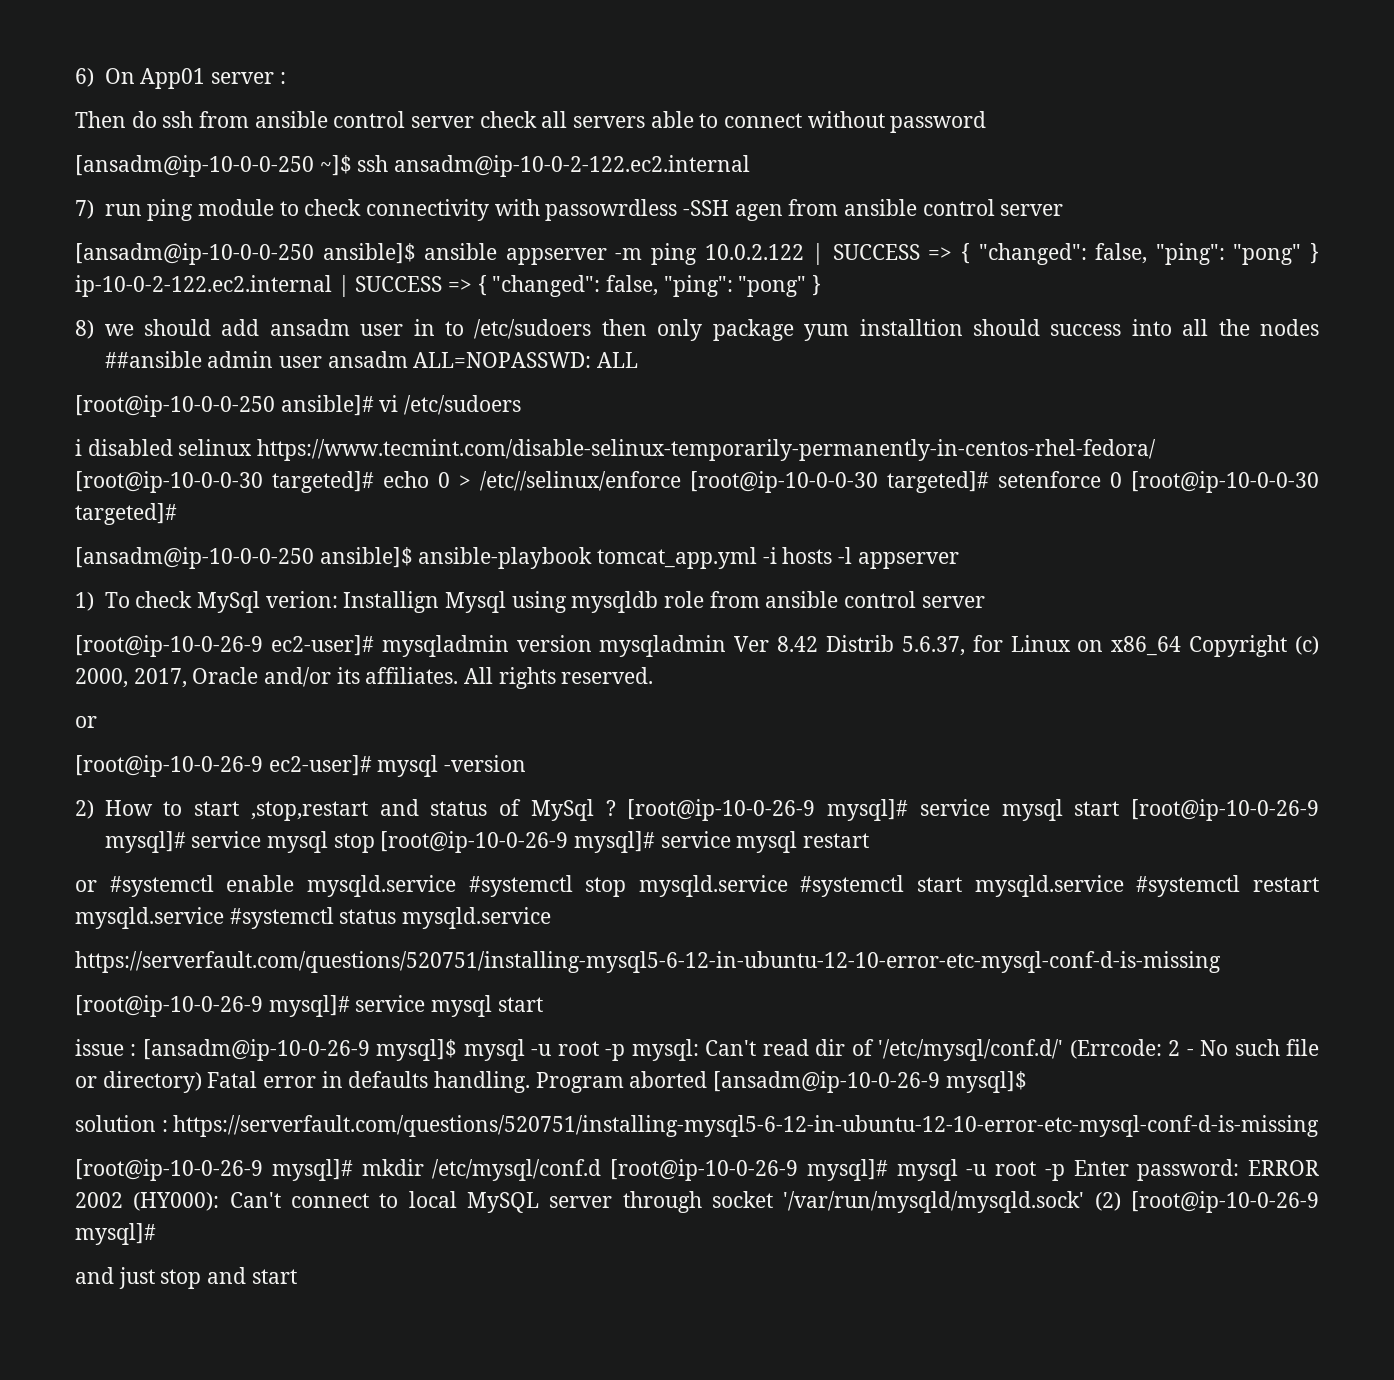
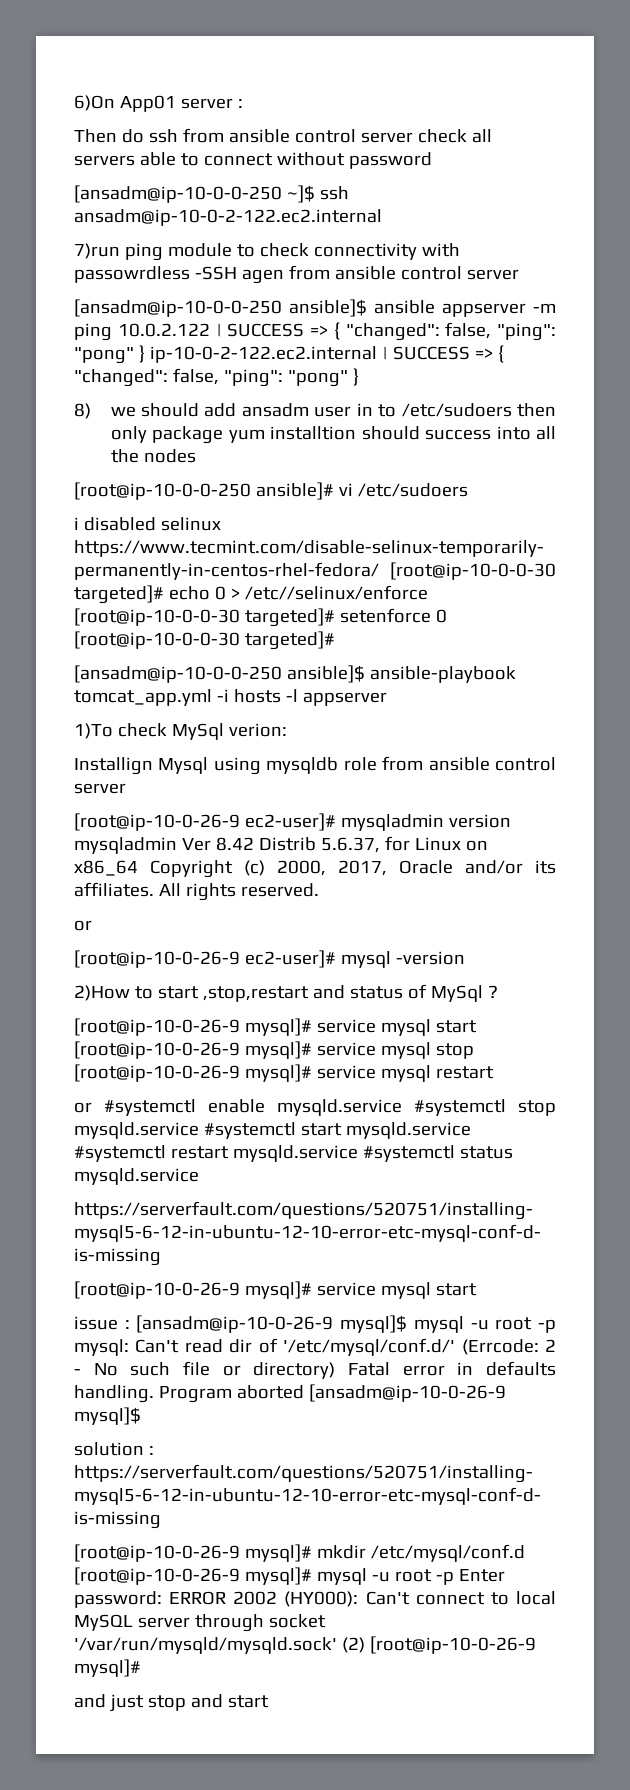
[75,68,135,87] 6) On -> [74,95,115,111] 6)On
[75,200,142,219] 7) run -> [74,243,120,259] 7)run
[104,351,638,368] ##ansible admin user ansadm ALL=NOPASSWD: ALL -> (196, 456) none
[75,592,130,611] 1) To -> [74,723,113,739] 1)To
(338, 599) none -> (287, 730) //
[75,800,153,819] 2) How -> [74,985,130,1001] 2)How
(616, 808) none -> (498, 991) //

